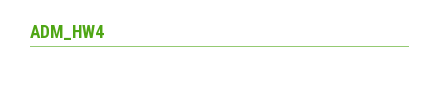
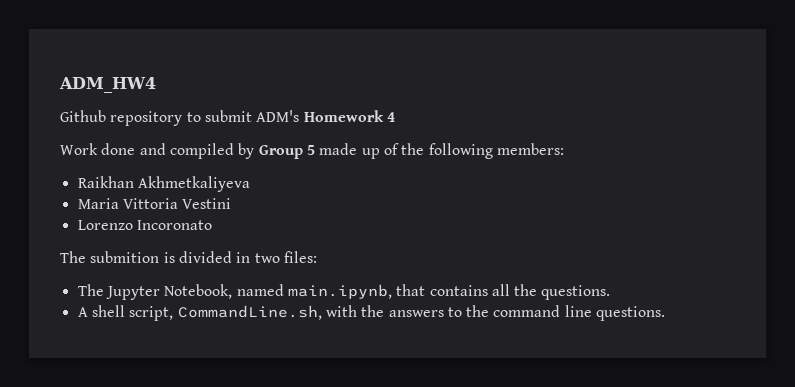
(104, 32) none -> [60,110,395,126] [60,143,564,159] [77,176,250,192] [77,198,232,209] [77,220,212,230] [60,251,317,263] [77,284,611,300] [77,305,666,321] // Github repository to submit ADM's Homework 4 // Work done and compiled by Group 5 made up of the following members: // Raikhan Akhmetkaliyeva // Maria Vittoria Vestini // Lorenzo Incoronato // The submition is divided in two files: // The Jupyter Notebook, named main.ipynb, that contains all the questions. // A shell script, CommandLine.sh, with the answers to the command line questions.

